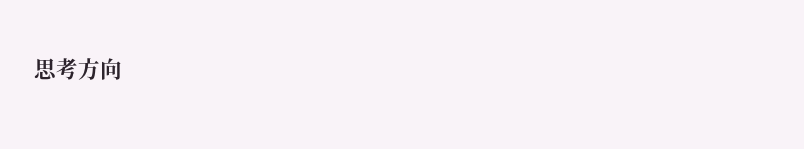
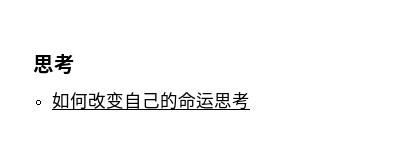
[34,58,122,80] 思考方向 -> [33,54,75,75] [52,92,251,110] 思考 // 如何改变自己的命运思考

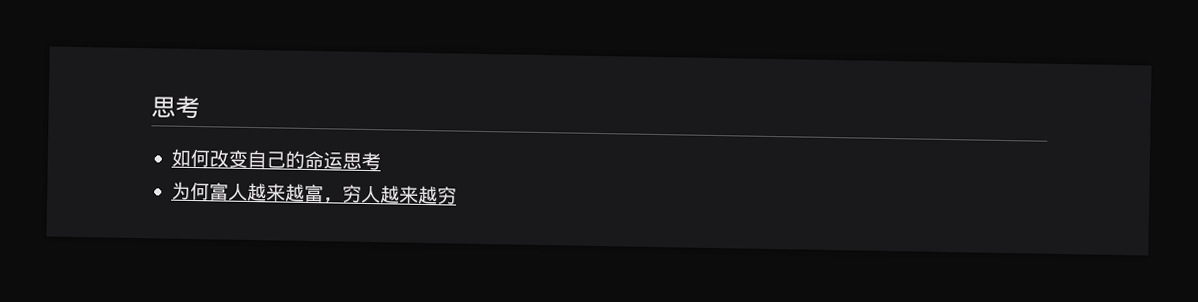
(251, 101) none -> [170,181,457,205] // 为何富人越来越富，穷人越来越穷

